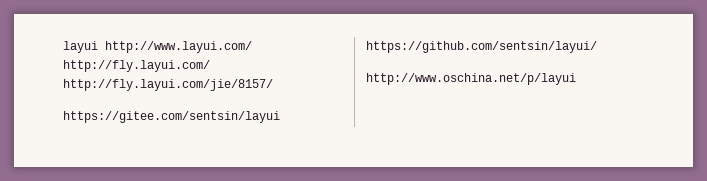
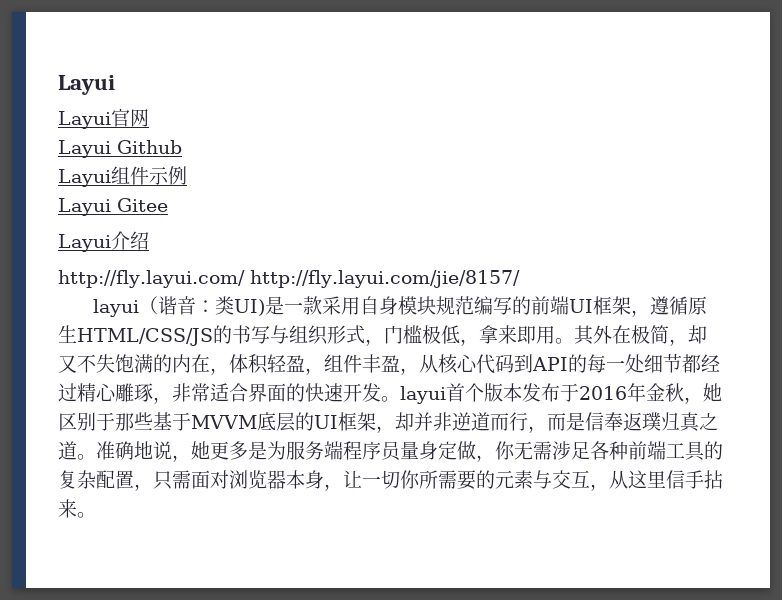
[63,41,252,53] [63,60,210,72] [63,79,273,91] [63,111,280,123] [366,41,597,53] [366,73,576,85] layui http://www.layui.com/ http://fly.layui.com/ http://fly.layui.com/jie/8157/ // https://gitee.com/sentsin/layui https://github.com/sentsin/layui/ // http://www.oschina.net/p/layui -> [58,75,115,95] [58,108,149,129] [58,140,182,158] [58,166,187,187] [58,198,168,216] [58,231,149,252] [58,270,520,288] [93,296,708,317] [58,325,707,346] [58,353,720,375] [58,383,722,404] [58,412,718,433] [58,441,723,462] [58,470,723,491] [58,499,96,518] Layui // Layui官网 // Layui Github // Layui组件示例 // Layui Gitee // Layui介绍 // http://fly.layui.com/ http://fly.layui.com/jie/8157/ // layui（谐音：类UI)是一款采用自身模块规范编写的前端UI框架，遵循原生HTML/CSS/JS的书写与组织形式，门槛极低，拿来即用。其外在极简，却又不失饱满的内在，体积轻盈，组件丰盈，从核心代码到API的每一处细节都经过精心雕琢，非常适合界面的快速开发。layui首个版本发布于2016年金秋，她区别于那些基于MVVM底层的UI框架，却并非逆道而行，而是信奉返璞归真之道。准确地说，她更多是为服务端程序员量身定做，你无需涉足各种前端工具的复杂配置，只需面对浏览器本身，让一切你所需要的元素与交互，从这里信手拈来。

